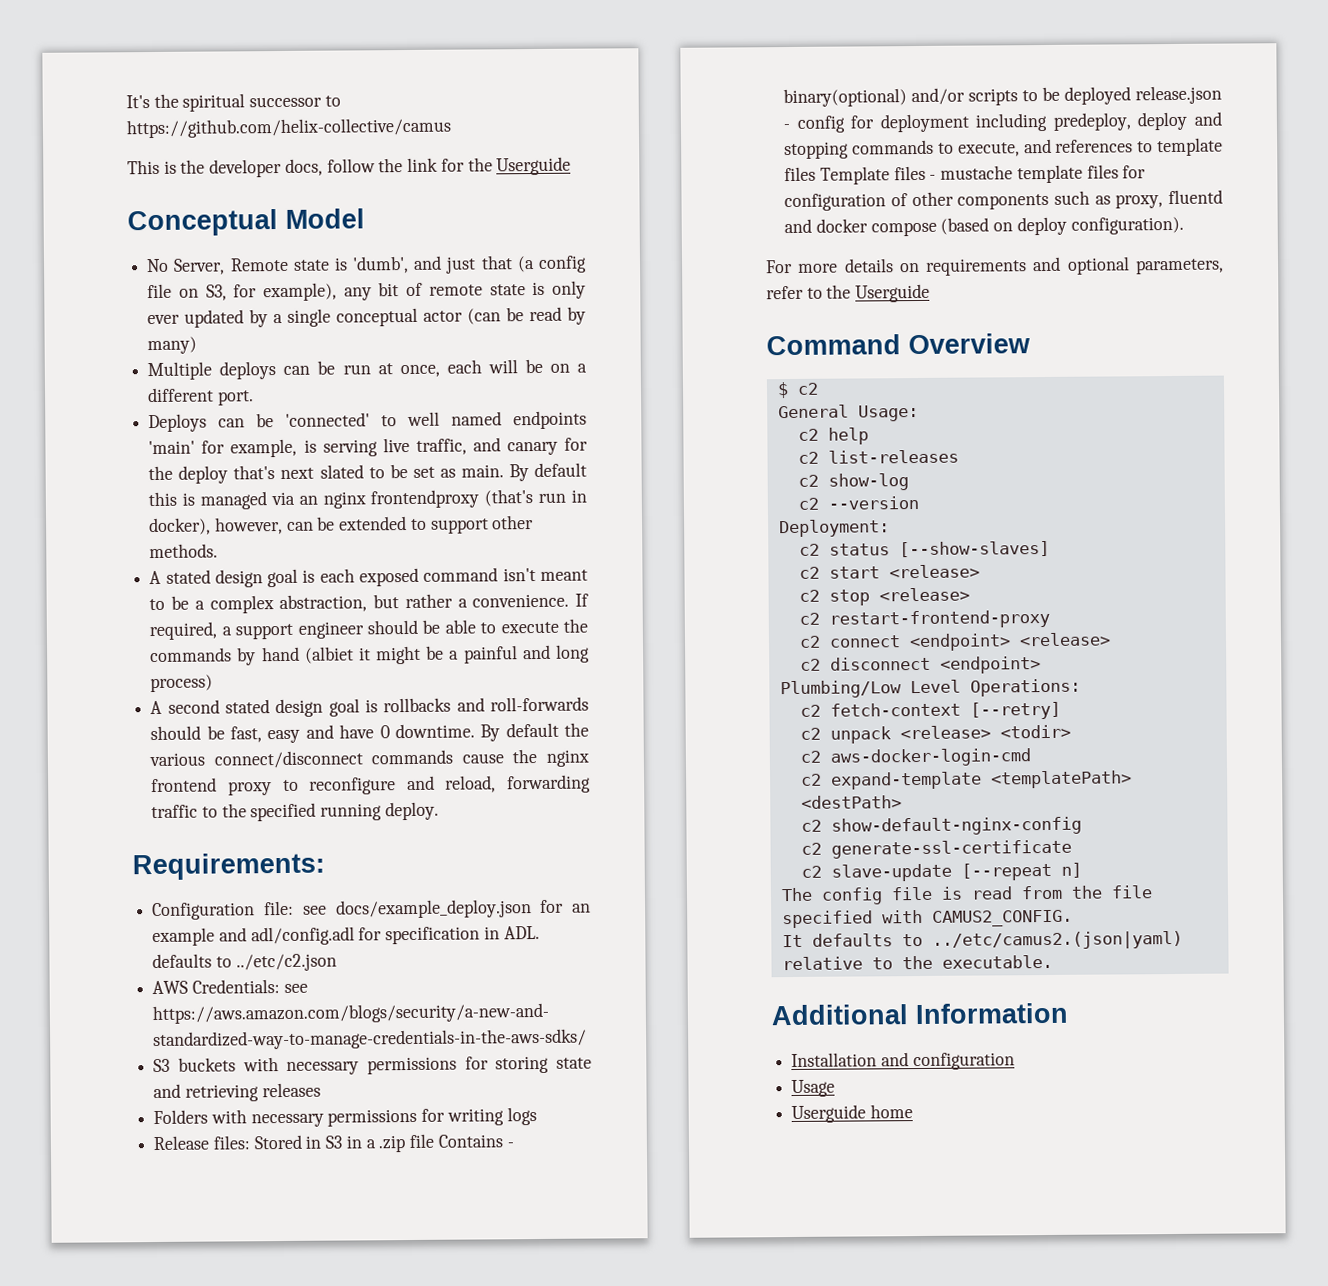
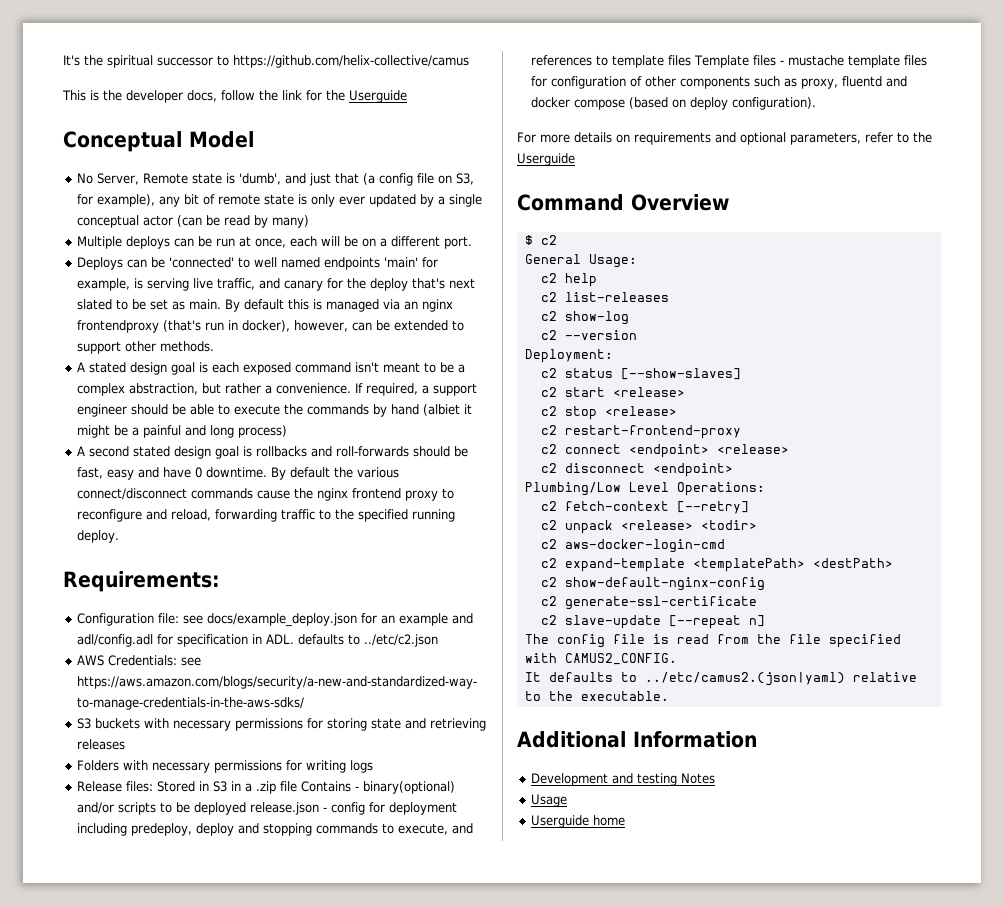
[791,1052,1015,1071] Installation and configuration -> [531,773,716,786] Development and testing Notes

